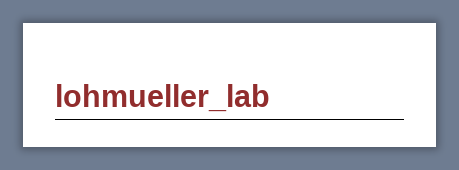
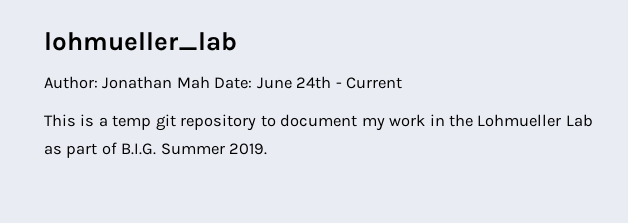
(270, 98) none -> [44,76,403,89] [44,114,593,131] [44,142,268,158] // Author: Jonathan Mah Date: June 24th - Current // This is a temp git repository to document my work in the Lohmueller Lab as part of B.I.G. Summer 2019.

